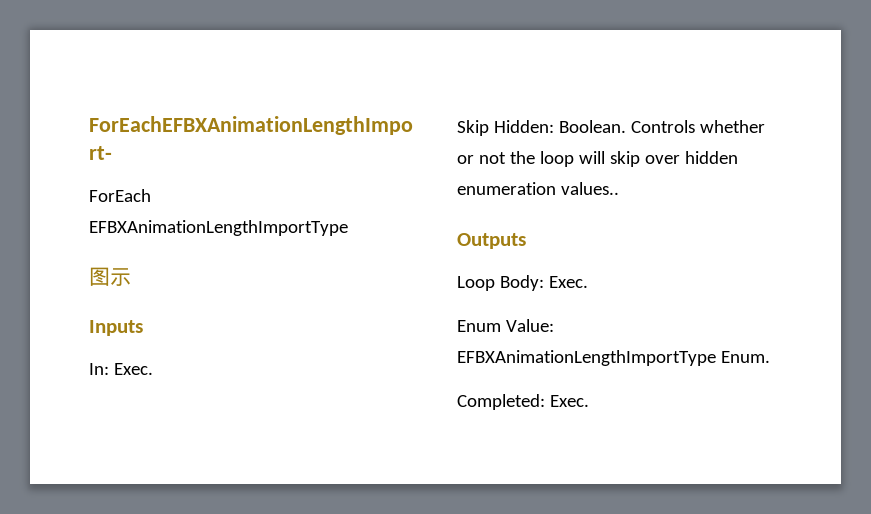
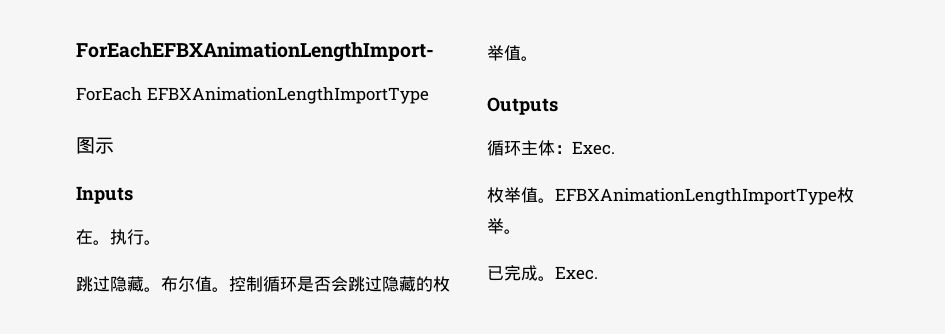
[89,363,153,375] [457,120,765,136] [457,151,738,167] [457,182,619,195] In: Exec. // Skip Hidden: Boolean. Controls whether or not the loop will skip over hidden enumeration values.. -> [76,229,161,245] [76,276,450,292] [487,45,538,61] 在。执行。 // 跳过隐藏。布尔值。控制循环是否会跳过隐藏的枚举值。
[457,275,588,291] [457,319,554,332] [457,350,770,366] [457,394,545,410] Loop Body: Exec. // Enum Value: EFBXAnimationLengthImportType Enum. // Completed: -> [487,140,615,156] [487,187,854,205] [487,218,521,234] [487,265,555,281] 循环主体：Exec. // 枚举值。EFBXAnimationLengthImportType枚举。 // 已完成。

